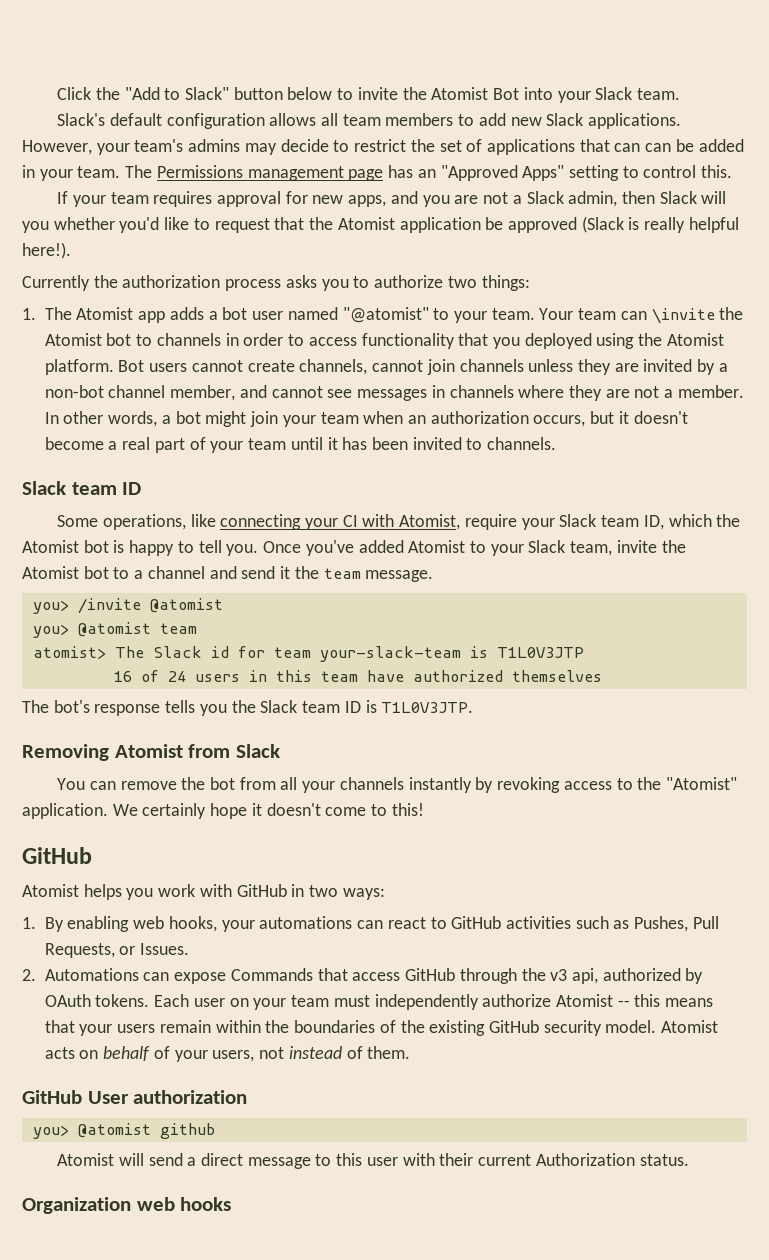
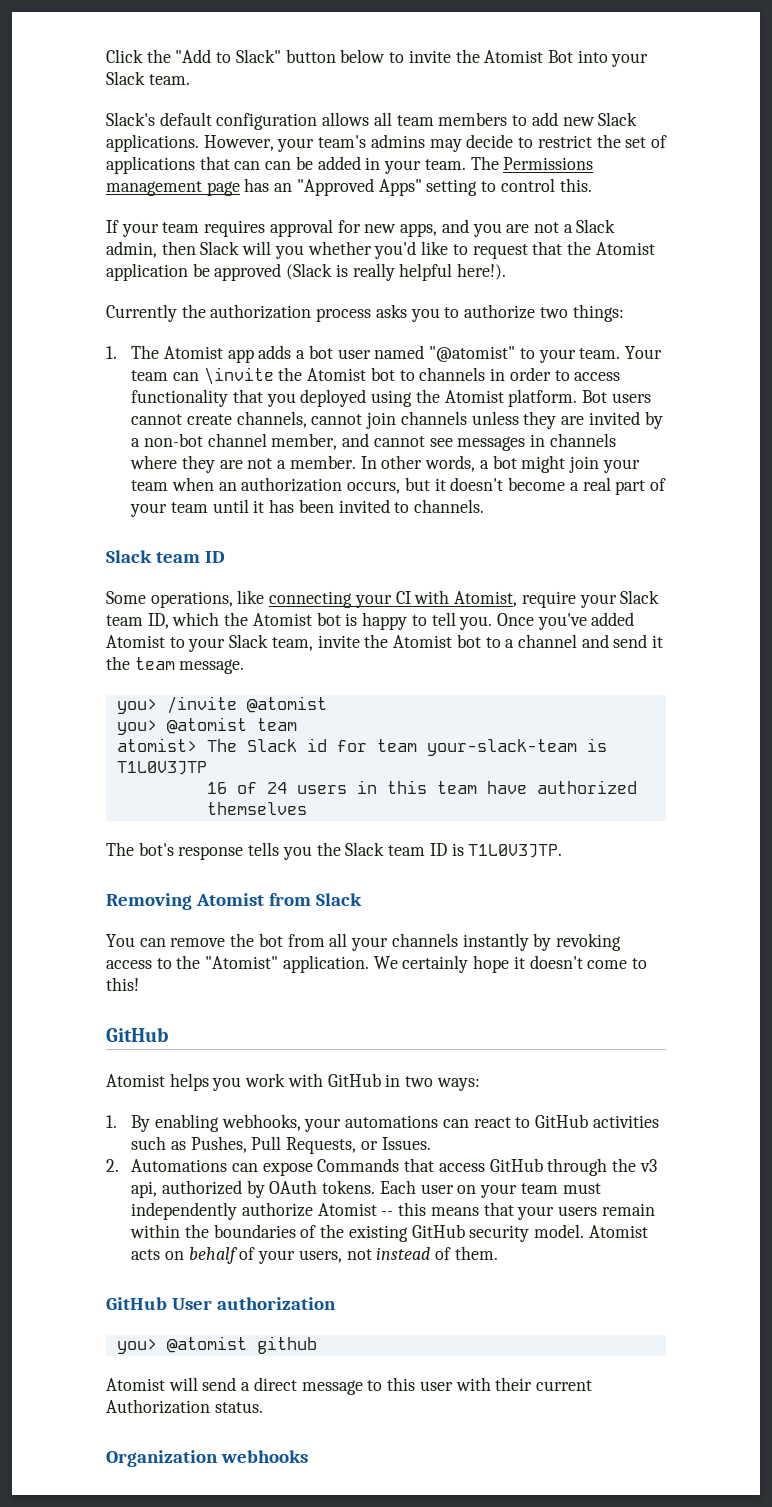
[133,916,217,932] web hooks, -> [221,1114,301,1131] webhooks,
[136,1197,232,1211] web hooks -> [220,1450,308,1463] webhooks

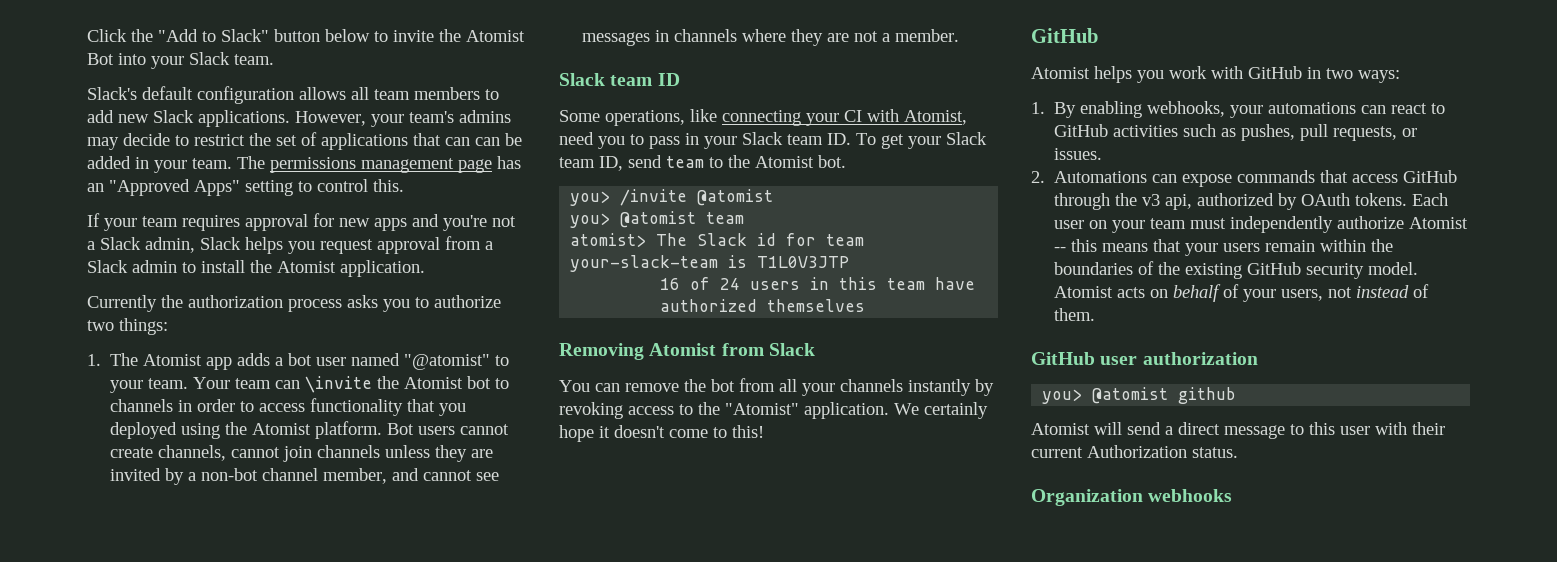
[503,157,594,170] Permissions -> [270,157,356,173] permissions
[400,219,616,237] [106,241,655,259] [106,263,507,281] apps, and you are not a Slack admin, then Slack will you whether you'd like to request that the Atomist application be approved (Slack is really helpful here!). -> [374,214,516,231] [87,236,493,254] [87,260,425,277] apps and you're not a Slack admin, Slack helps you request approval from a Slack admin to install the Atomist application.
[360,455,640,473] [131,477,666,495] [130,499,485,517] In other words, a bot might join your team when an authorization occurs, but it doesn't become a real part of your team until it has been invited to channels. -> (960, 35) none
[521,590,660,608] [106,612,635,630] [106,634,664,652] [106,656,245,674] require your Slack team ID, which the Atomist bot is happy to tell you. Once you've added Atomist to your Slack team, invite the Atomist bot to a channel and send it the team message. -> [559,132,987,149] [559,155,846,171] need you to pass in your Slack team ID. To get your Slack team ID, send team to the Atomist bot.
[106,842,563,860] // The bot's response tells you the Slack team ID is T1L0V3JTP. -> (866, 305) none
[190,1136,431,1154] Pushes, Pull Requests, or Issues. -> [1241,124,1418,141] [1054,148,1103,160] pushes, pull requests, or issues.
[317,1158,400,1172] Commands -> [1237,170,1316,183] commands
[171,1298,212,1310] User -> [1100,356,1138,365] user

